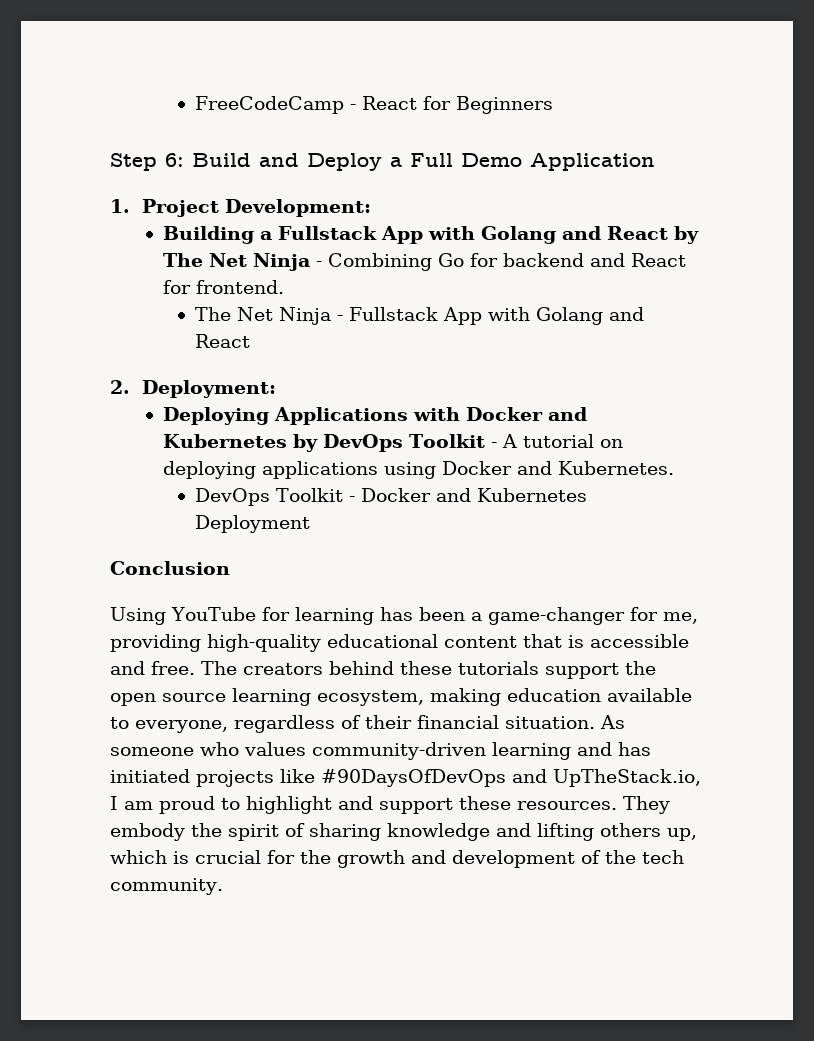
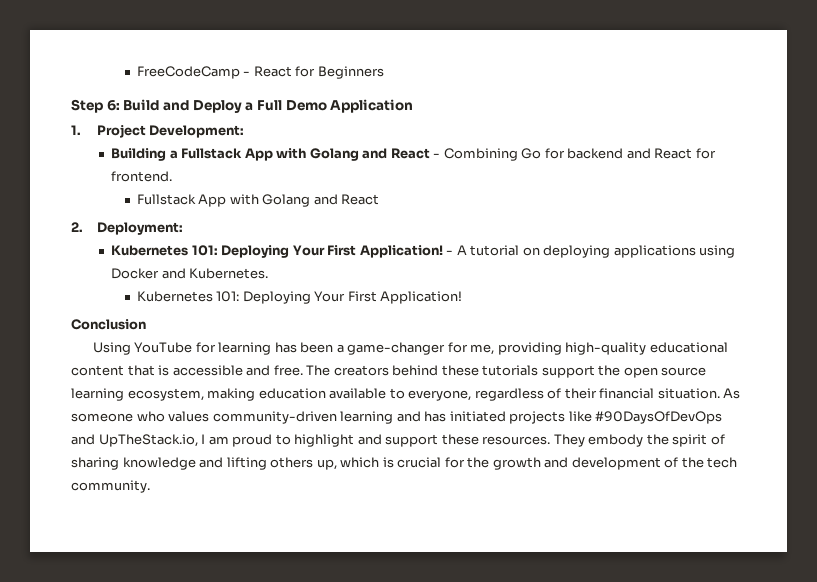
[673,226,699,244] [162,253,310,271] by The Net Ninja -> (430, 153) none
[194,307,343,325] The Net Ninja - -> (173, 176) none
[162,407,587,425] [162,434,485,452] Deploying Applications with Docker and Kubernetes by DevOps Toolkit -> [111,245,443,258] Kubernetes 101: Deploying Your First Application!
[194,488,587,506] [194,515,310,533] DevOps Toolkit - Docker and Kubernetes Deployment -> [136,291,463,304] Kubernetes 101: Deploying Your First Application!

